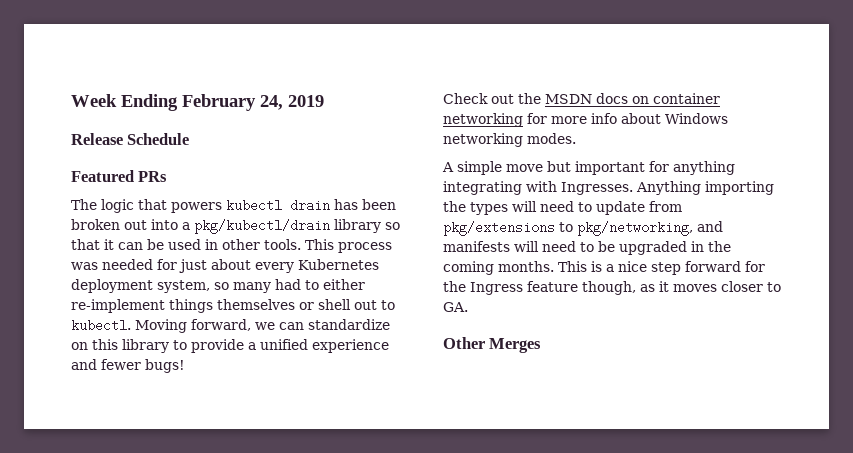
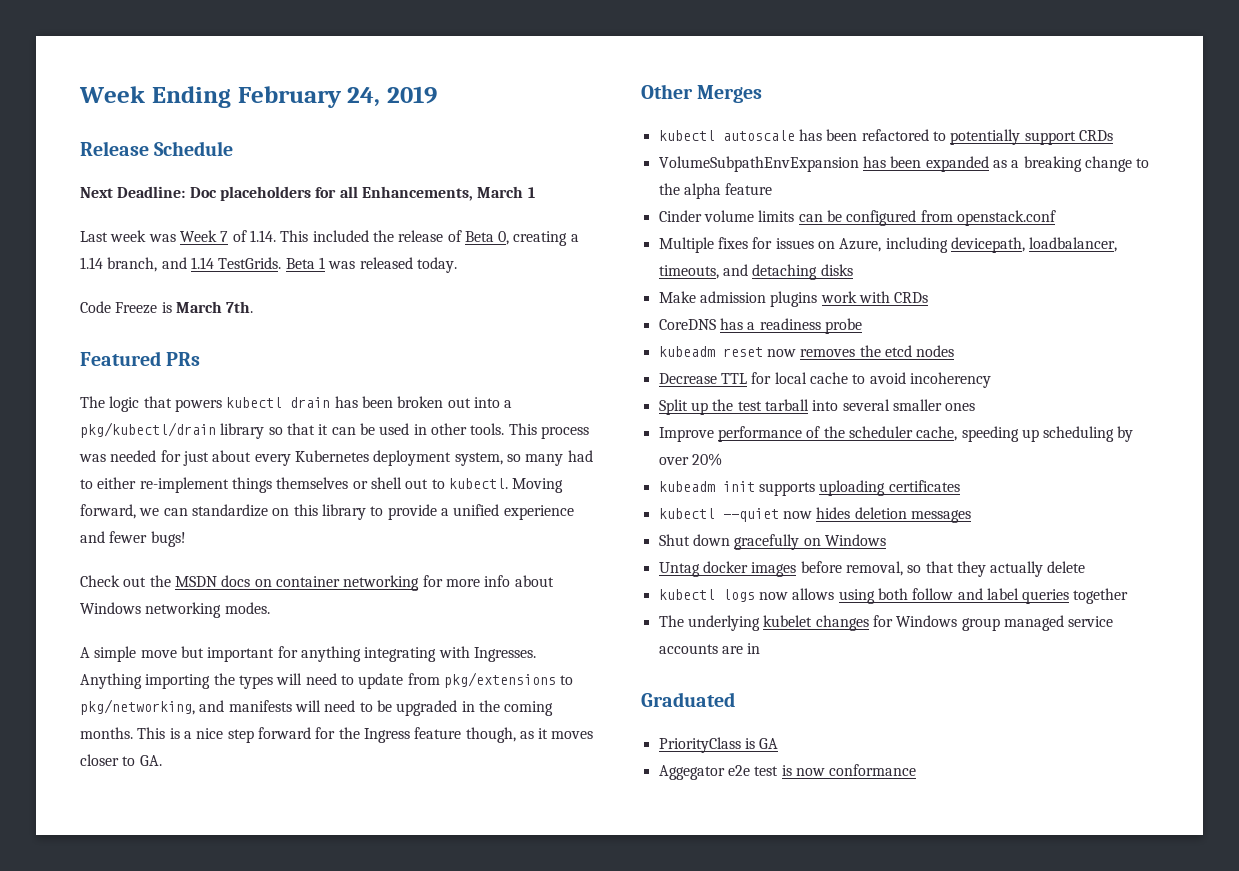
(190, 139) none -> [80,186,535,201] [80,230,579,246] [80,257,457,273] [80,301,254,314] // Next Deadline: Doc placeholders for all Enhancements, March 1 // Last week was Week 7 of 1.14. This included the release of Beta 0, creating a 1.14 branch, and 1.14 TestGrids. Beta 1 was released today. // Code Freeze is March 7th.
(542, 345) none -> [658,129,1113,145] [658,156,1150,172] [658,183,773,199] [658,210,1056,226] [658,237,1118,253] [658,264,853,280] [658,291,929,307] [658,318,862,334] [658,345,955,357] [658,372,991,388] [658,399,976,415] [658,426,1134,442] [658,453,722,466] [658,480,960,496] [658,507,971,523] [658,534,886,550] [658,561,1086,577] [658,588,1129,604] [658,615,1114,631] [658,643,761,654] [641,692,735,707] [658,737,779,753] [658,764,917,780] // kubectl autoscale has been refactored to potentially support CRDs // VolumeSubpathEnvExpansion has been expanded as a breaking change to the alpha feature // Cinder volume limits can be configured from openstack.conf // Multiple fixes for issues on Azure, including devicepath, loadbalancer, timeouts, and detaching disks // Make admission plugins work with CRDs // CoreDNS has a readiness probe // kubeadm reset now removes the etcd nodes // Decrease TTL for local cache to avoid incoherency // Split up the test tarball into several smaller ones // Improve performance of the scheduler cache, speeding up scheduling by over 20% // kubeadm init supports uploading certificates // kubectl --quiet now hides deletion messages // Shut down gracefully on Windows // Untag docker images before removal, so that they actually delete // kubectl logs now allows using both follow and label queries together // The underlying kubelet changes for Windows group managed service accounts are in // Graduated // PriorityClass is GA // Aggegator e2e test is now conformance

